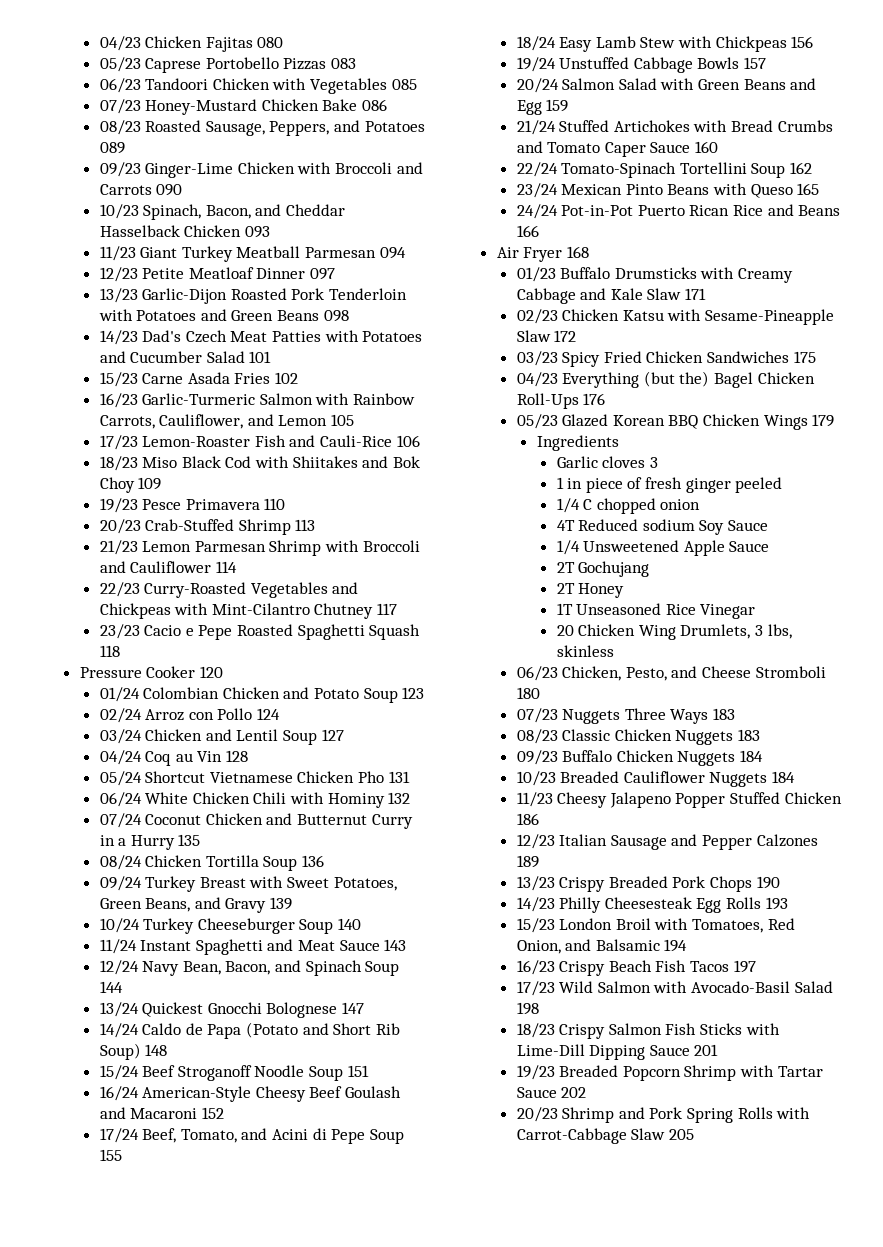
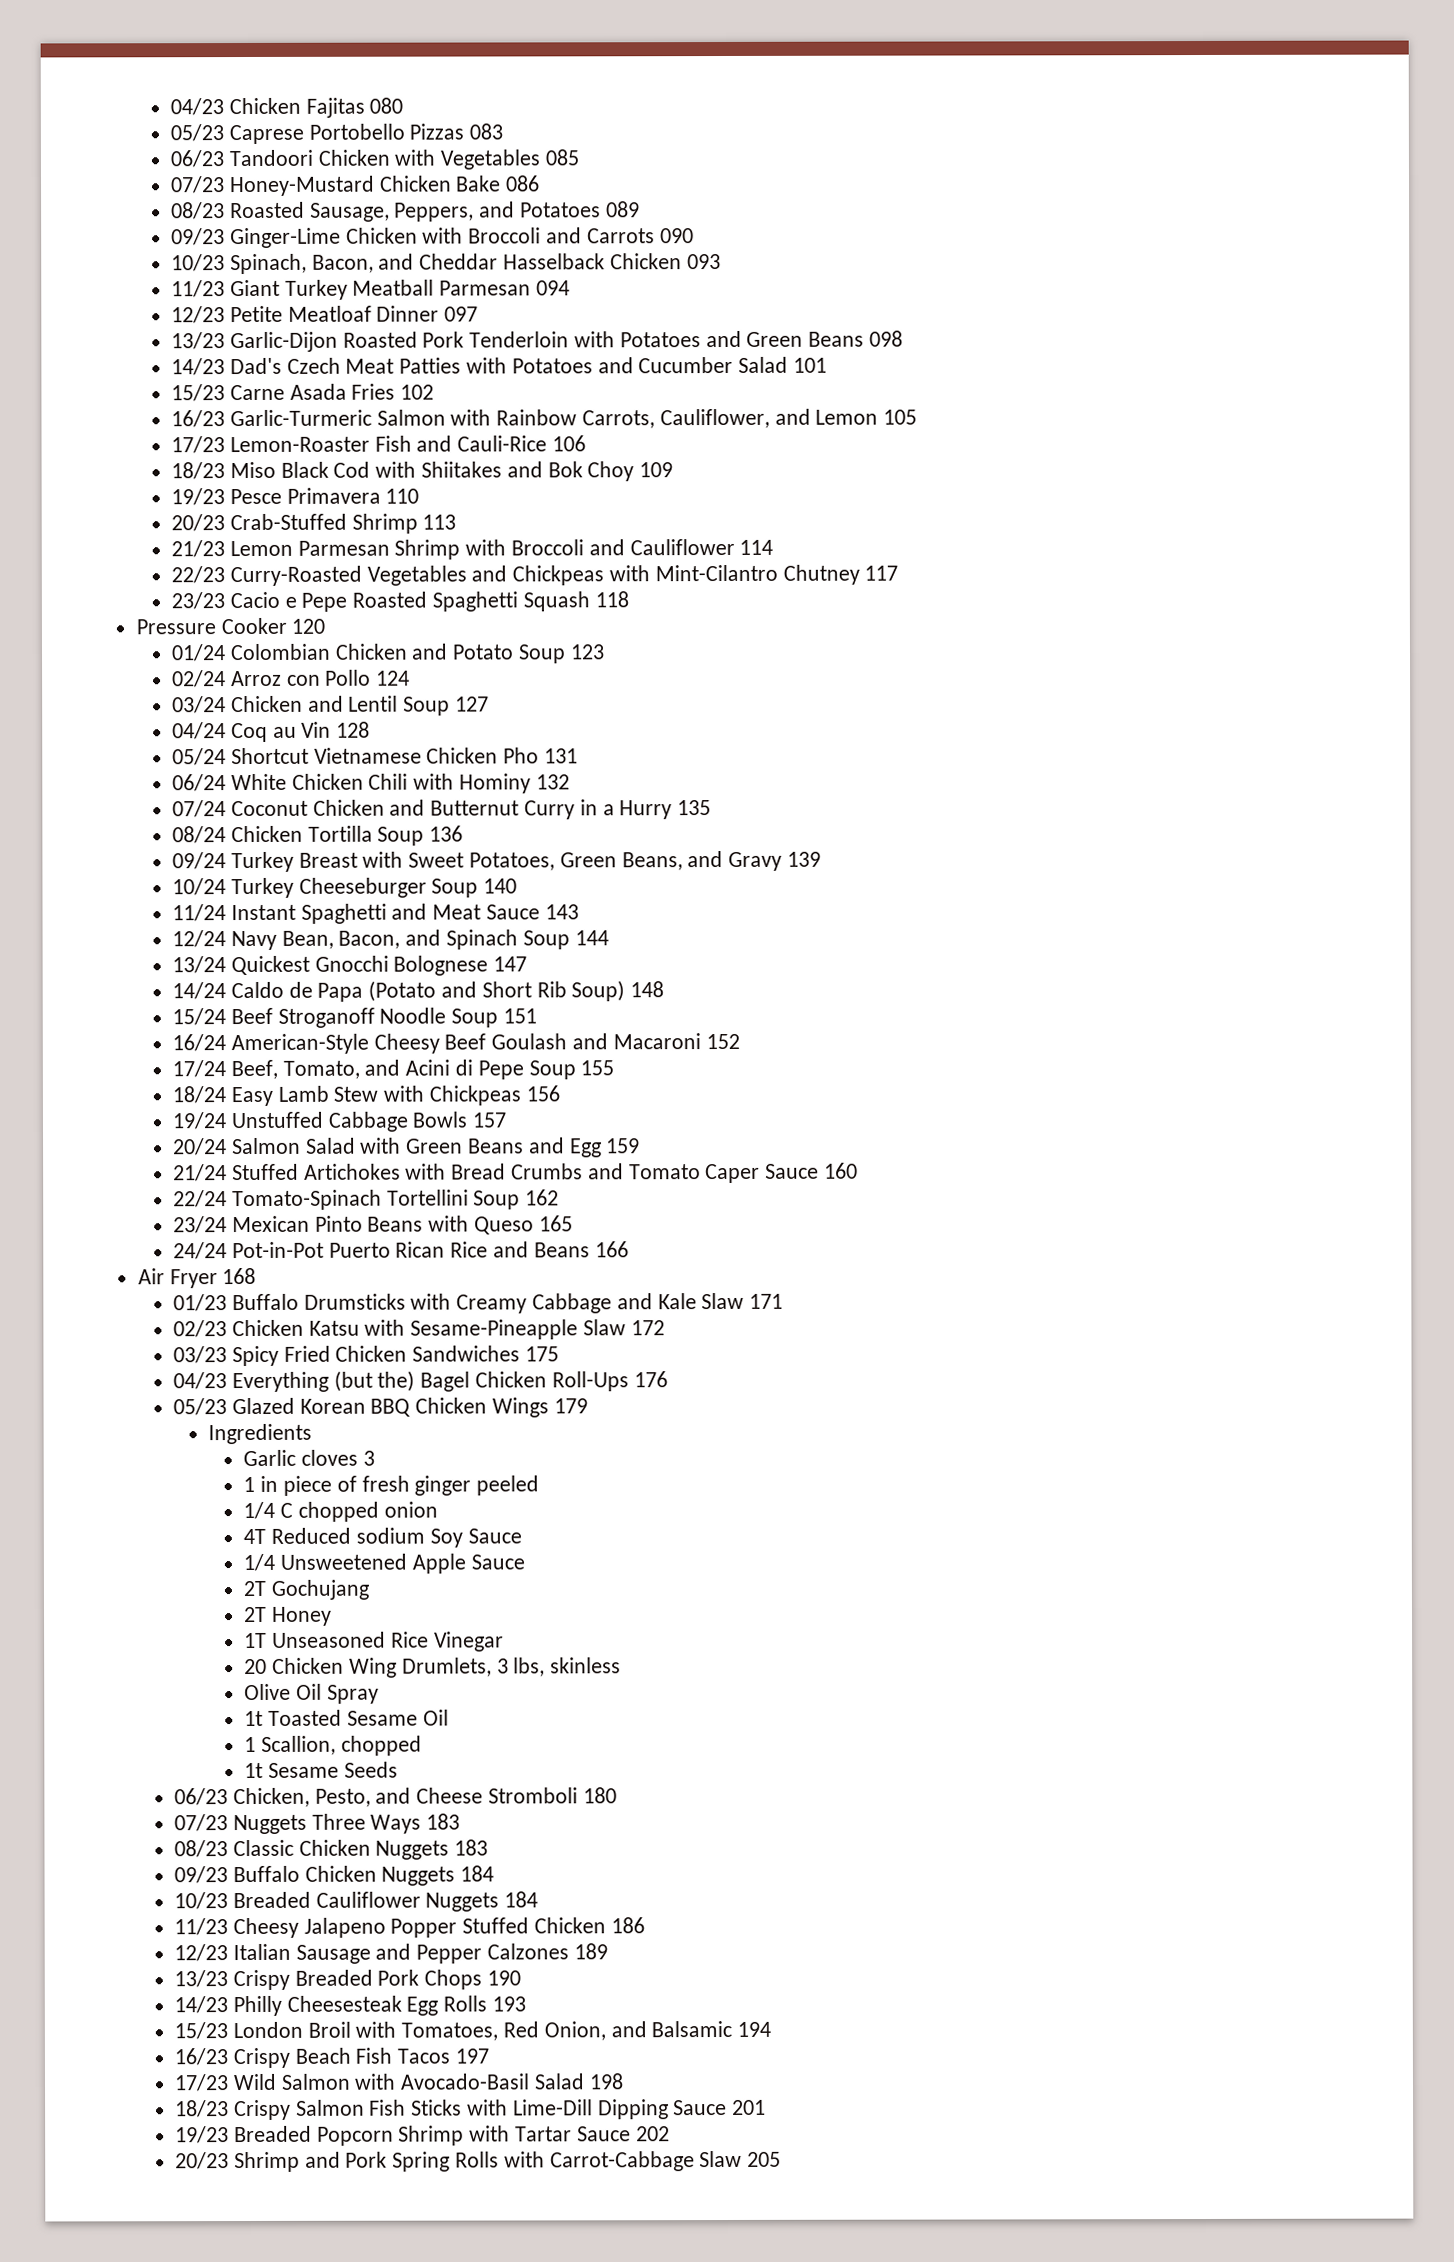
(614, 651) none -> [244,1683,379,1704] [244,1709,449,1727] [244,1735,422,1756] [244,1761,398,1779] // Olive Oil Spray // 1t Toasted Sesame Oil // 1 Scallion, chopped // 1t Sesame Seeds

